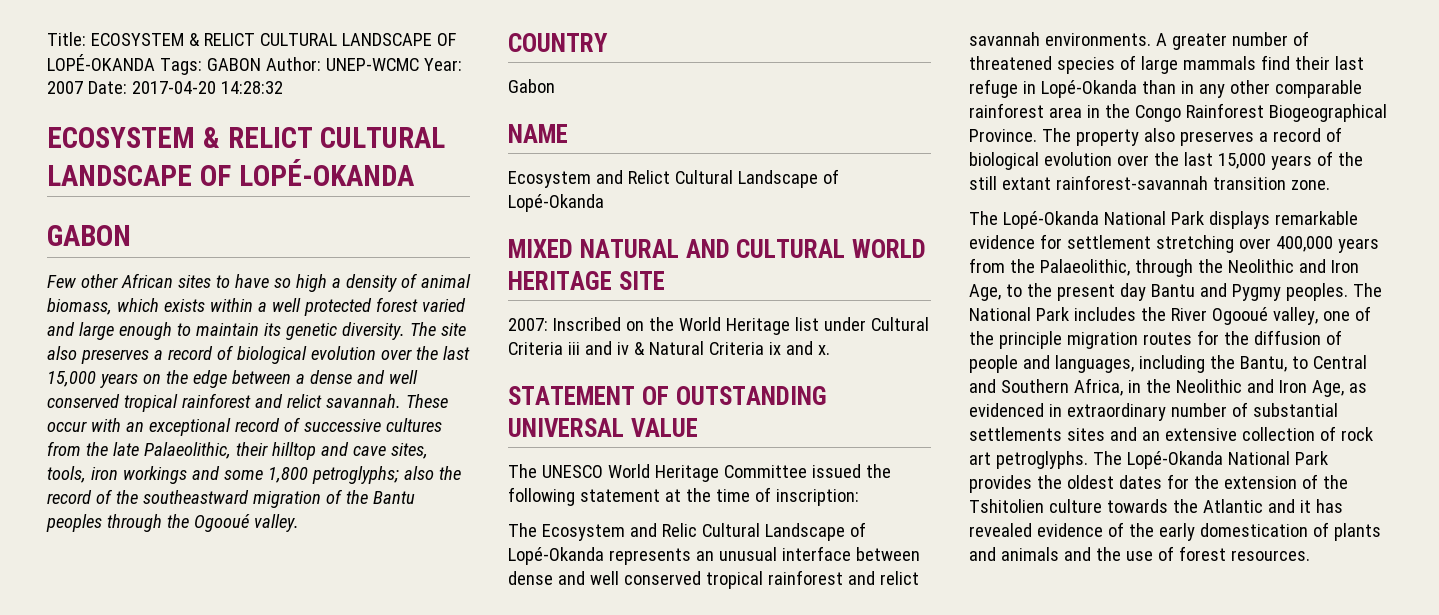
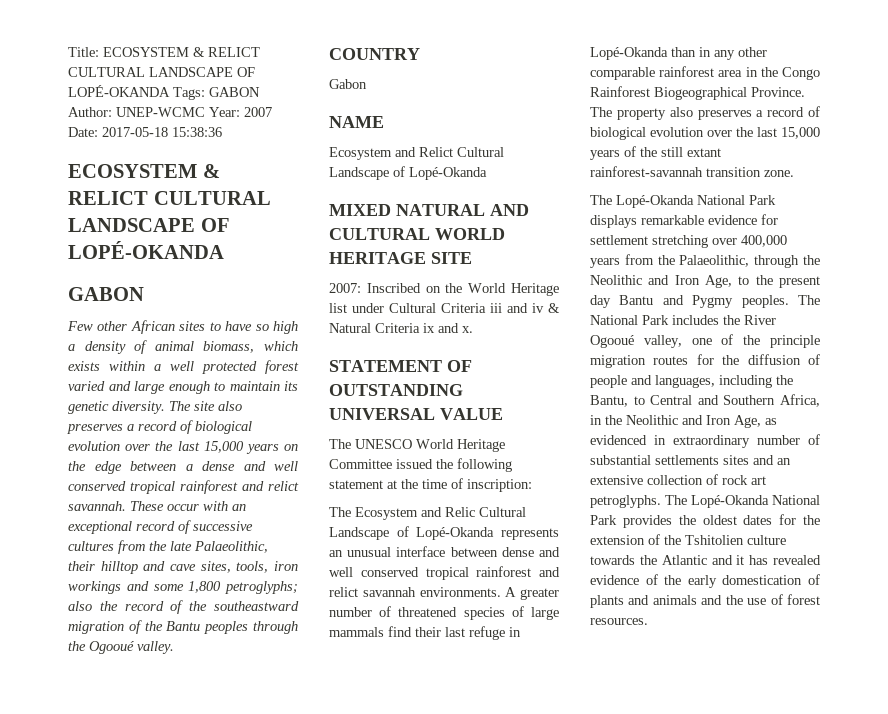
[131,81,283,94] 2017-04-20 14:28:32 -> [102,127,222,137] 2017-05-18 15:38:36

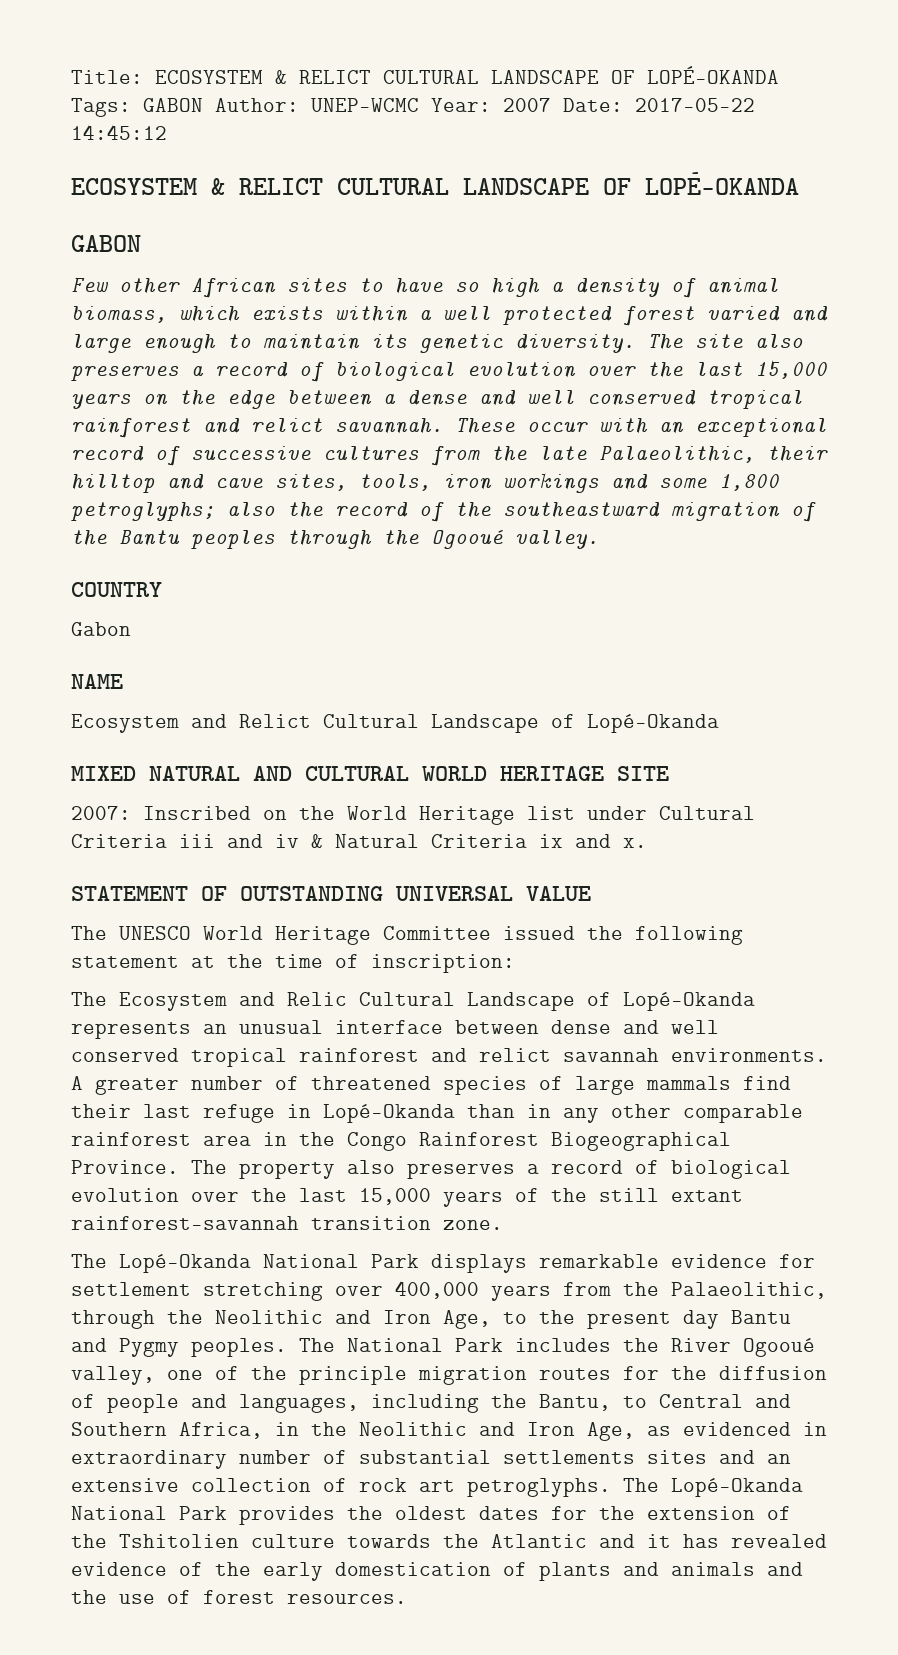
[102,127,222,137] 2017-05-18 15:38:36 -> [635,98,755,112] [71,125,167,140] 2017-05-22 14:45:12

